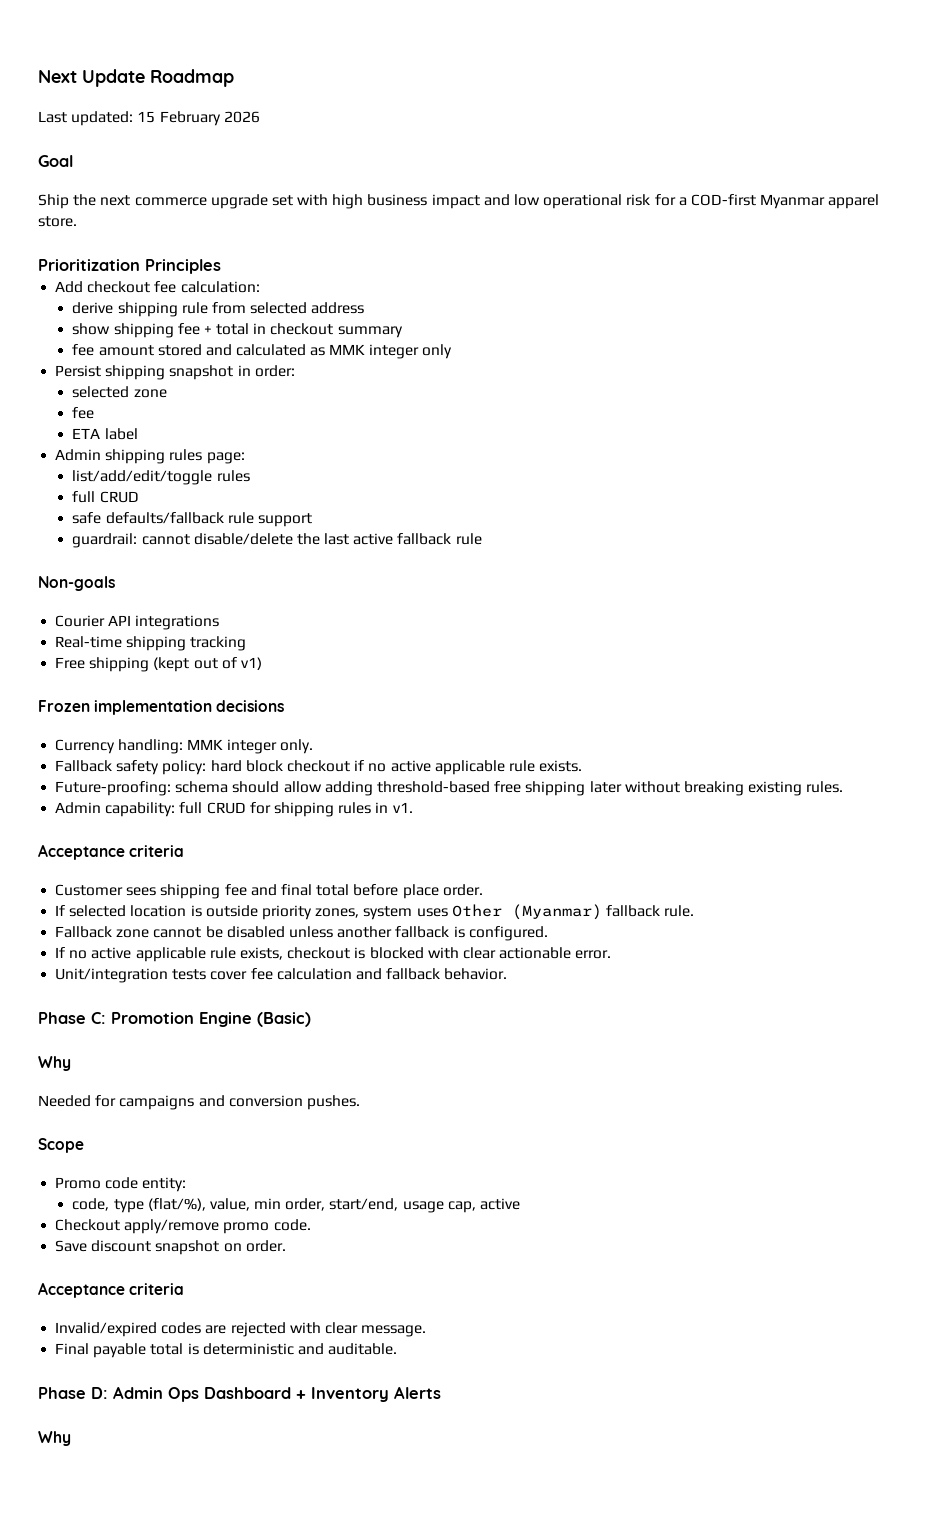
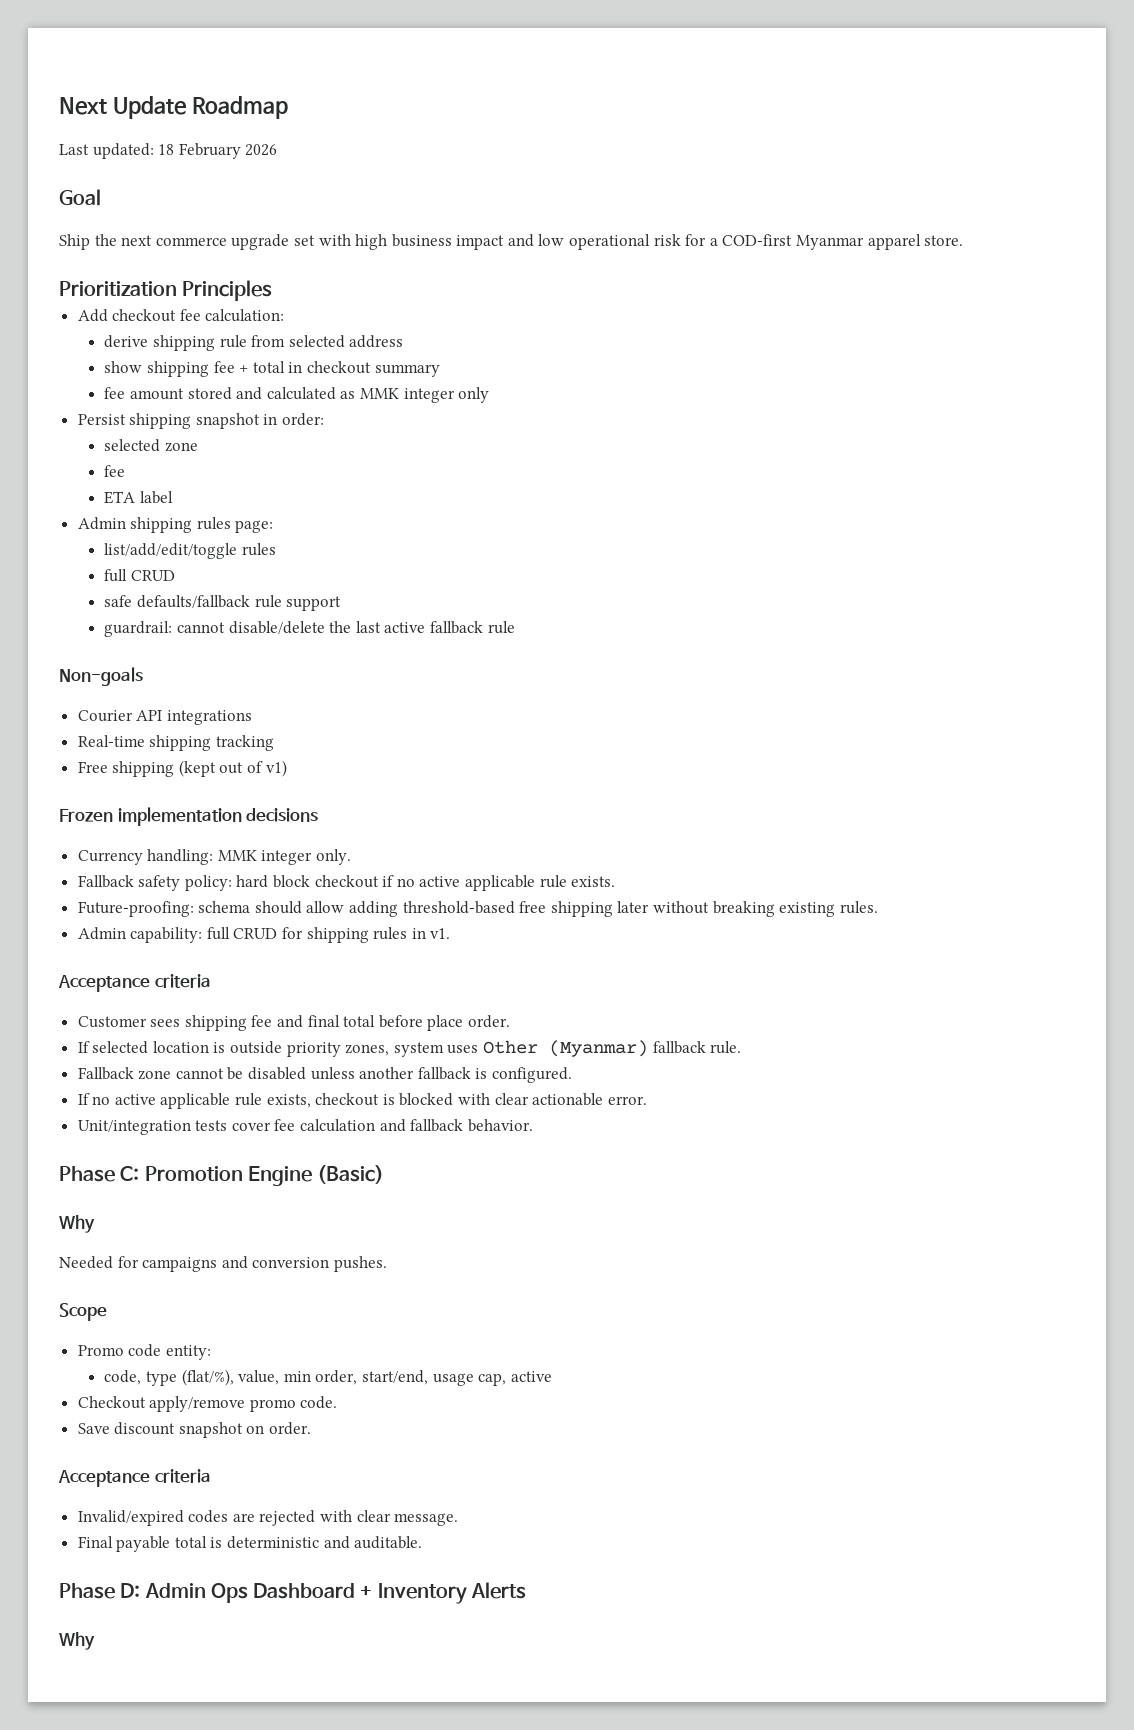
[137,111,156,123] 15 -> [158,144,175,155] 18

